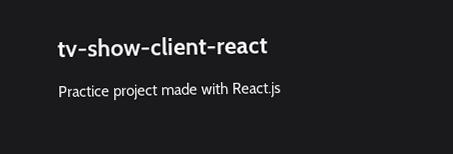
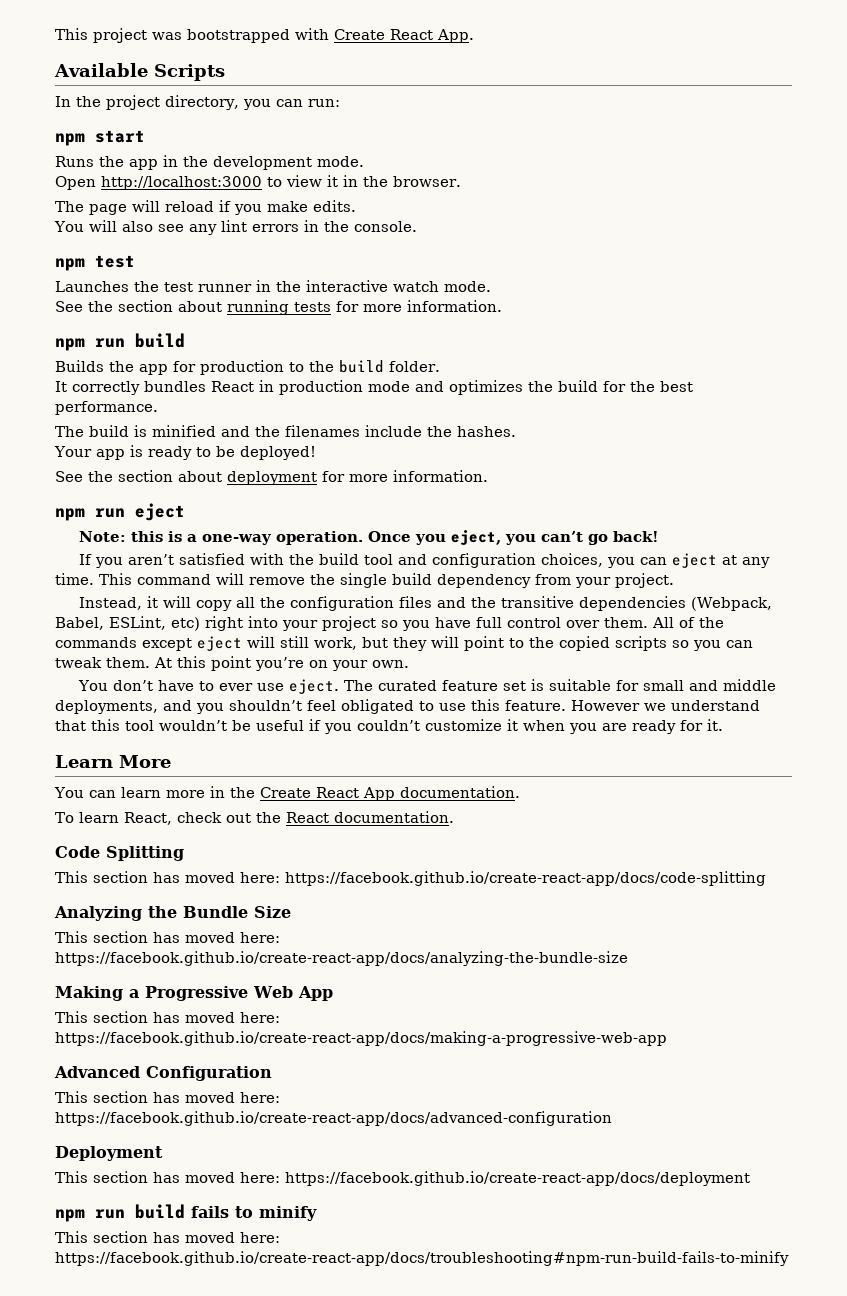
[57,35,268,58] [58,81,282,101] tv-show-client-react // Practice project made with React.js -> [55,28,474,43] [54,63,225,81] [55,95,340,110] [55,130,145,146] [55,155,364,170] [55,175,461,190] [55,200,356,215] [54,220,417,235] [55,255,135,271] [55,280,491,292] [55,300,502,315] [55,333,185,351] [55,360,440,375] [55,380,693,395] [55,401,158,415] [55,425,516,437] [54,445,316,460] [55,470,488,485] [55,503,185,521] [79,530,660,545] [79,553,771,568] [55,573,674,588] [79,596,773,611] [55,616,724,631] [55,636,753,651] [55,656,409,671] [78,679,777,694] [55,699,760,714] [55,719,723,734] [55,755,171,768] [54,786,520,801] [55,811,454,825] [55,846,184,861] [55,871,766,886] [54,906,291,921] [55,931,280,943] [55,951,628,966] [55,986,333,1001] [55,1011,280,1023] [55,1031,667,1046] [54,1066,272,1081] [55,1091,280,1103] [55,1111,612,1126] [55,1146,163,1161] [55,1171,750,1186] [55,1204,317,1222] [55,1231,280,1243] [55,1251,789,1266] This project was bootstrapped with Create React App. // Available Scripts // In the project directory, you can run: // npm start // Runs the app in the development mode. // Open http://localhost:3000 to view it in the browser. // The page will reload if you make edits. // You will also see any lint errors in the console. // npm test // Launches the test runner in the interactive watch mode. // See the section about running tests for more information. // npm run build // Builds the app for production to the build folder. // It correctly bundles React in production mode and optimizes the build for the best performance. // The build is minified and the filenames include the hashes. // Your app is ready to be deployed! // See the section about deployment for more information. // npm run eject // Note: this is a one-way operation. Once you eject, you can’t go back! // If you aren’t satisfied with the build tool and configuration choices, you can eject at any time. This command will remove the single build dependency from your project. // Instead, it will copy all the configuration files and the transitive dependencies (Webpack, Babel, ESLint, etc) right into your project so you have full control over them. All of the commands except eject will still work, but they will point to the copied scripts so you can tweak them. At this point you’re on your own. // You don’t have to ever use eject. The curated feature set is suitable for small and middle deployments, and you shouldn’t feel obligated to use this feature. However we understand that this tool wouldn’t be useful if you couldn’t customize it when you are ready for it. // Learn More // You can learn more in the Create React App documentation. // To learn React, check out the React documentation. // Code Splitting // This section has moved here: https://facebook.github.io/create-react-app/docs/code-splitting // Analyzing the Bundle Size // This section has moved here: https://facebook.github.io/create-react-app/docs/analyzing-the-bundle-size // Making a Progressive Web App // This section has moved here: https://facebook.github.io/create-react-app/docs/making-a-progressive-web-app // Advanced Configuration // This section has moved here: https://facebook.github.io/create-react-app/docs/advanced-configuration // Deployment // This section has moved here: https://facebook.github.io/create-react-app/docs/deployment // npm run build fails to minify // This section has moved here: https://facebook.github.io/create-react-app/docs/troubleshooting#npm-run-build-fails-to-minify

